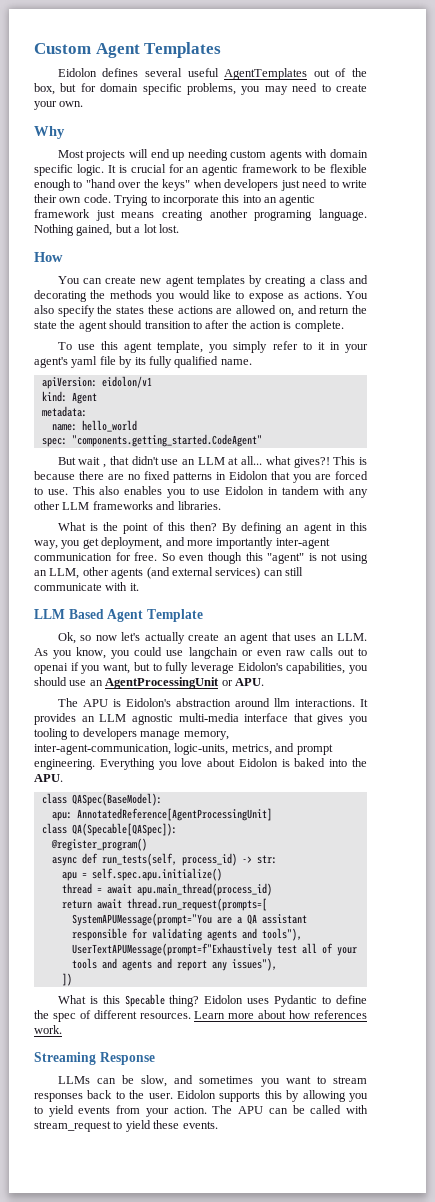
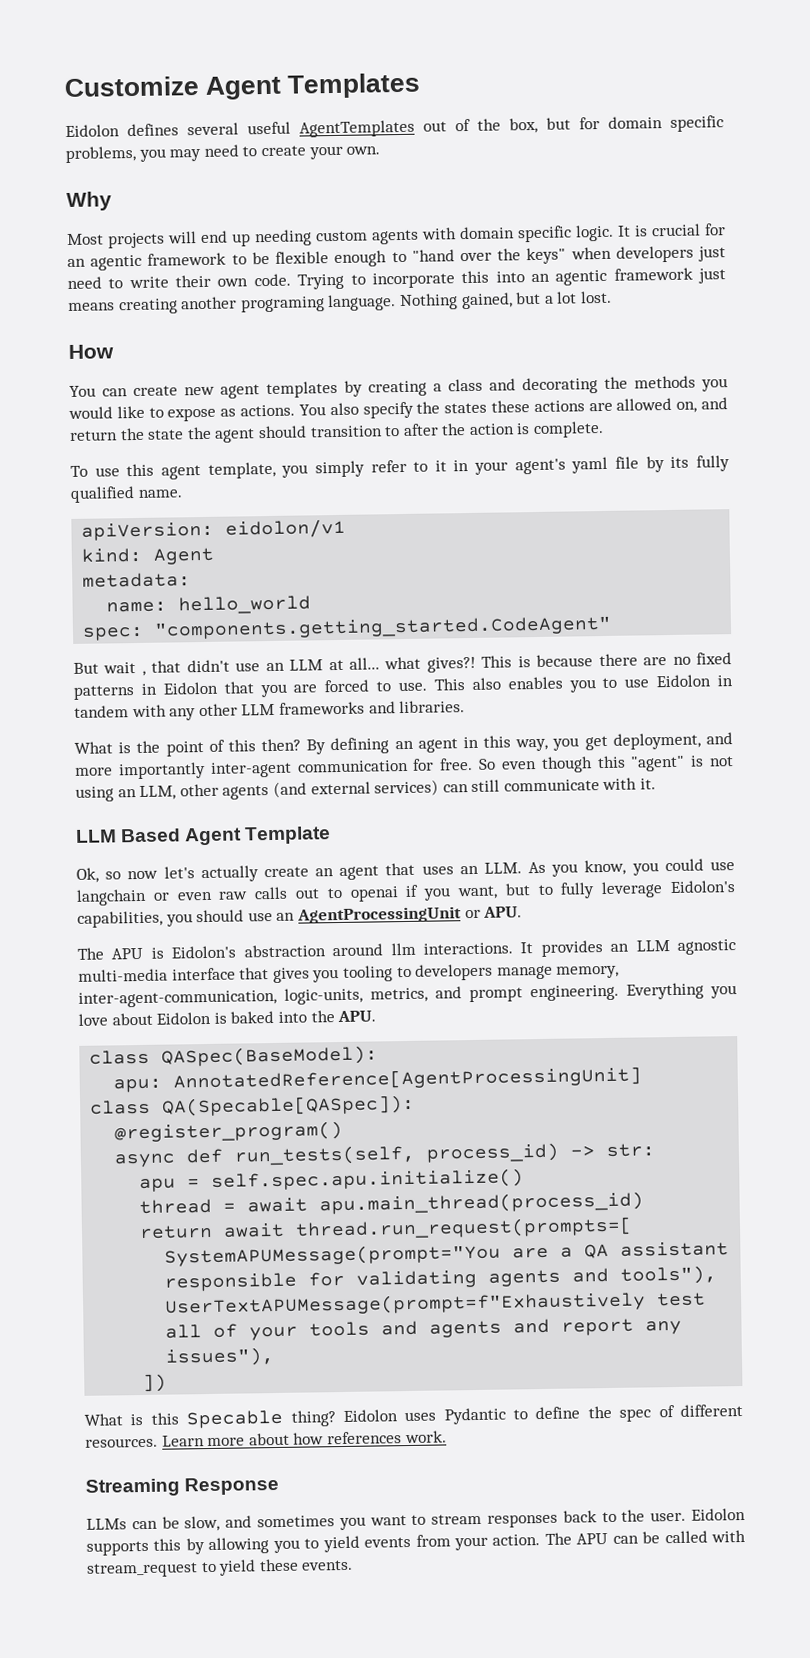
[34,43,91,54] Custom -> [64,76,199,98] Customize

